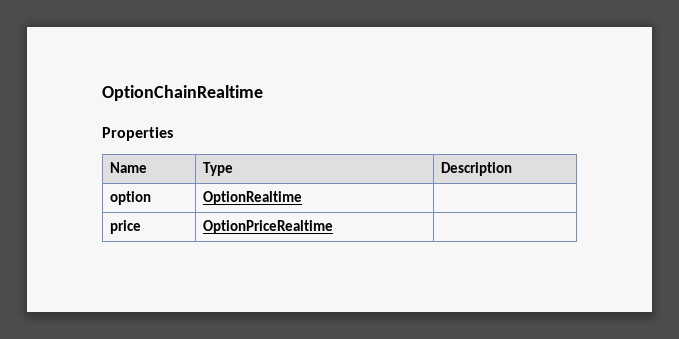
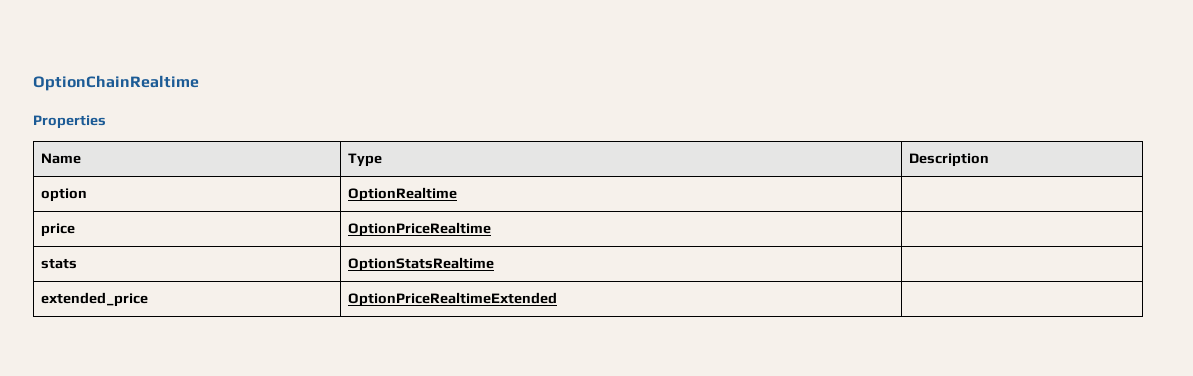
(333, 227) none -> [40,258,77,269] [347,257,494,272] [40,292,148,307] [347,292,557,307] // stats | OptionStatsRealtime | // extended_price | OptionPriceRealtimeExtended |

